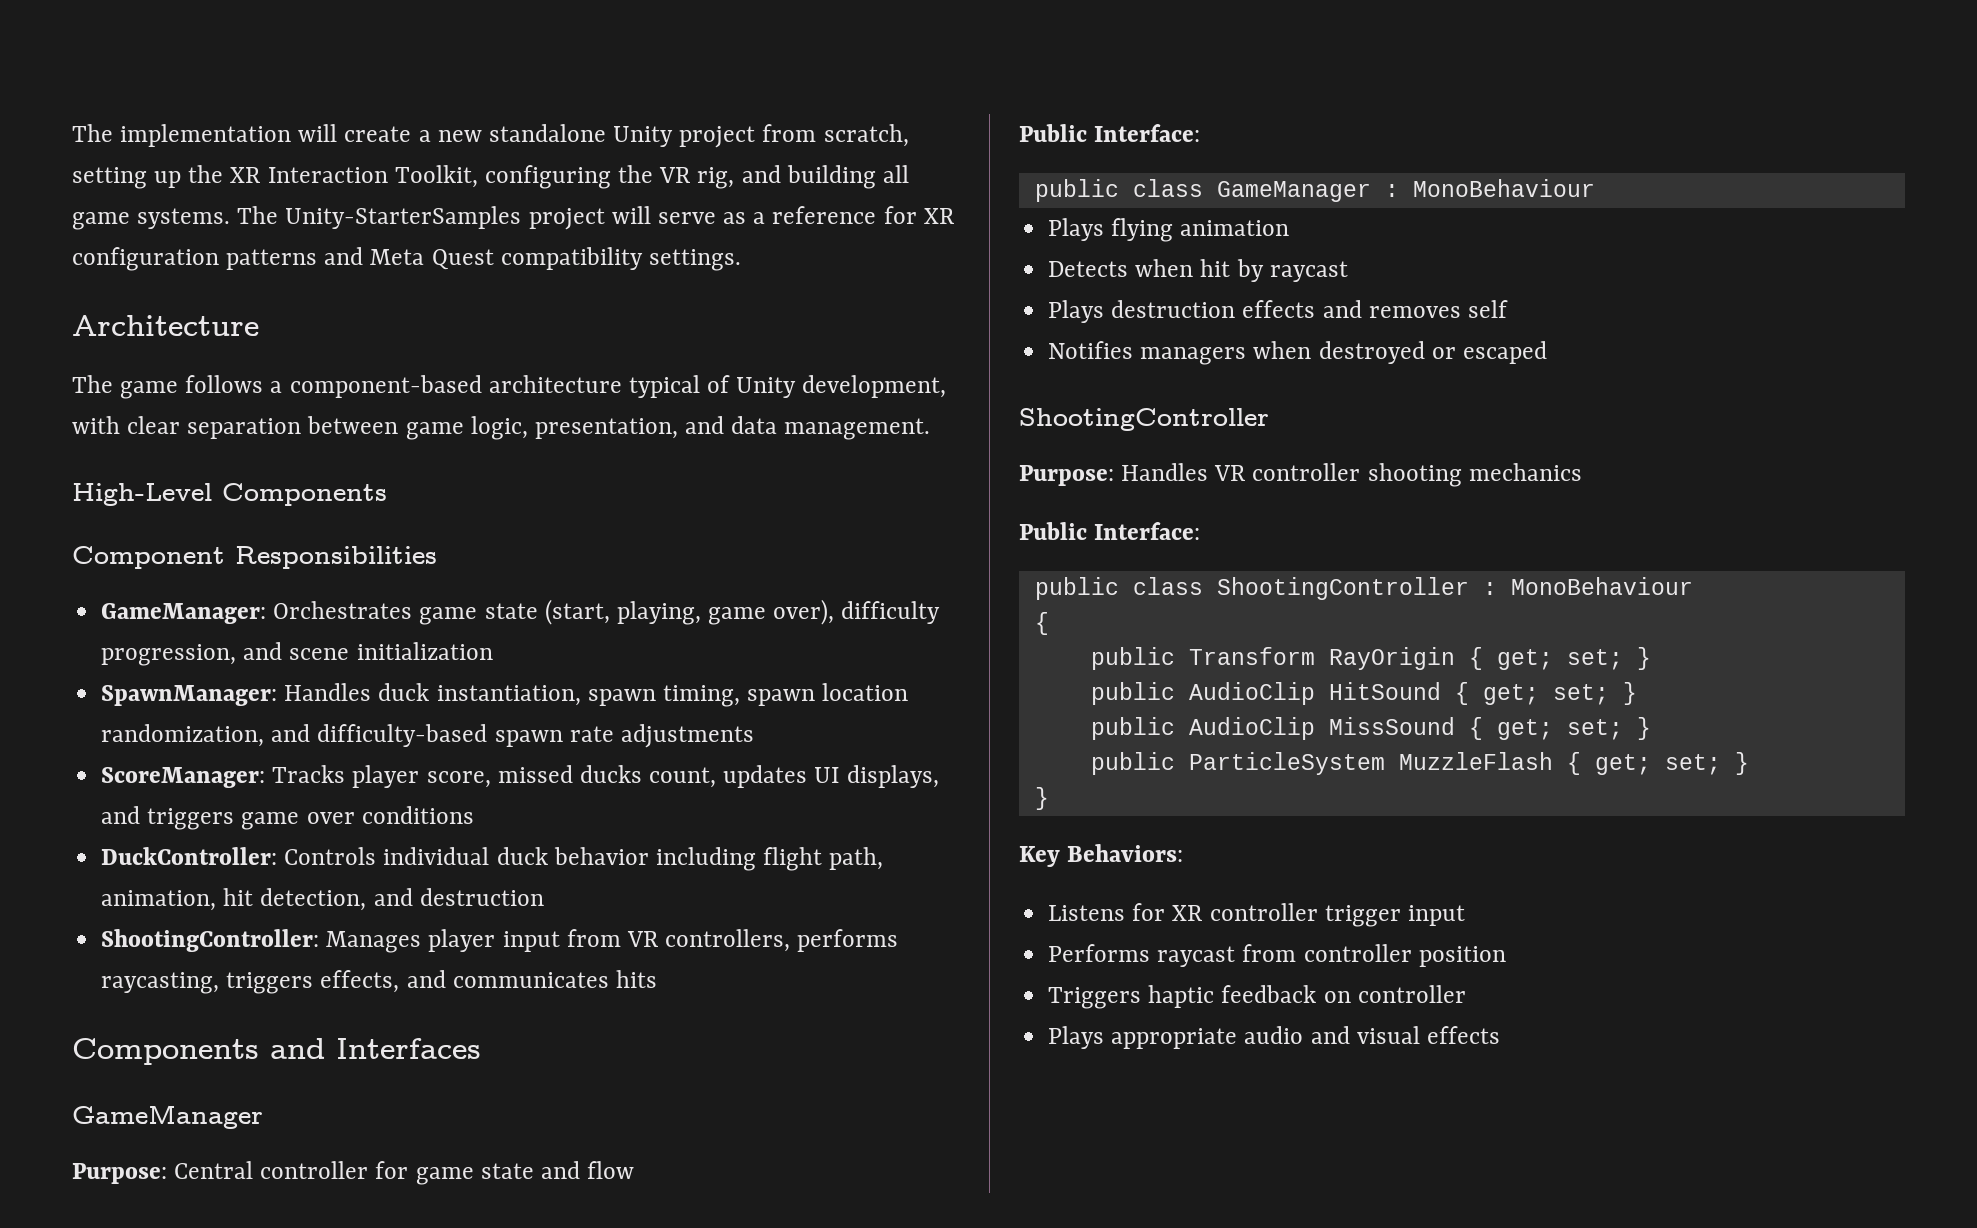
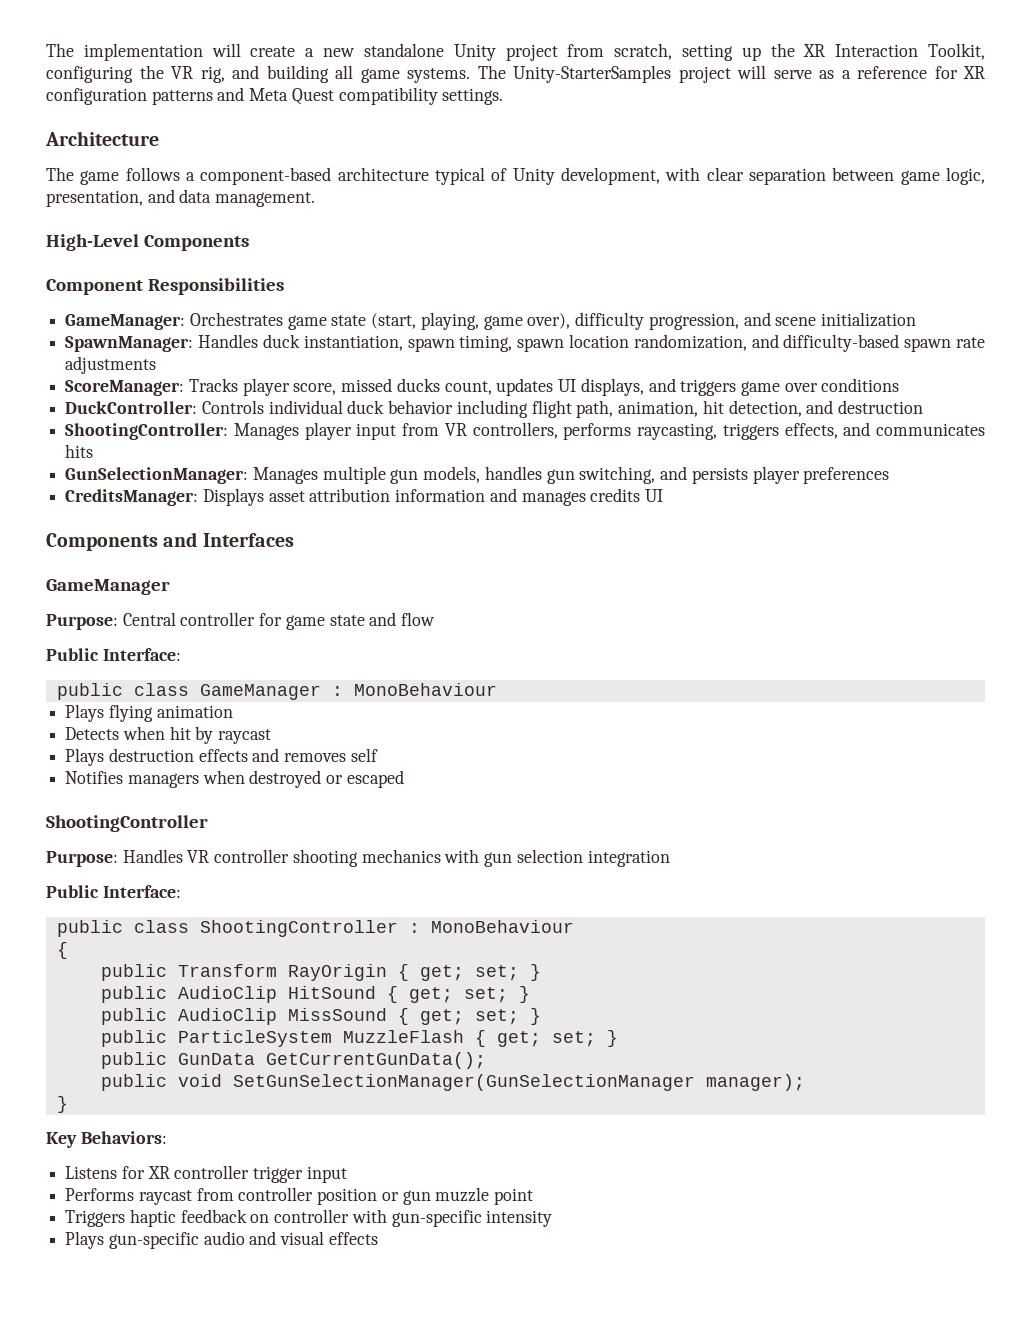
(657, 979) none -> [65,466,890,484] [65,488,664,506] // GunSelectionManager: Manages multiple gun models, handles gun switching, and persists player preferences // CreditsManager: Displays asset attribution information and manages credits UI
(1582, 472) none -> [444,849,670,867] with gun selection integration
(1749, 763) none -> [100,1052,486,1069] [100,1074,805,1091] // public GunData GetCurrentGunData(); // public void SetGunSelectionManager(GunSelectionManager manager);
(1506, 956) none -> [381,1187,534,1205] or gun muzzle point
[1048,1026,1238,1049] // Plays appropriate -> [351,1209,553,1227] [65,1231,199,1249] with gun-specific intensity // Plays gun-specific

